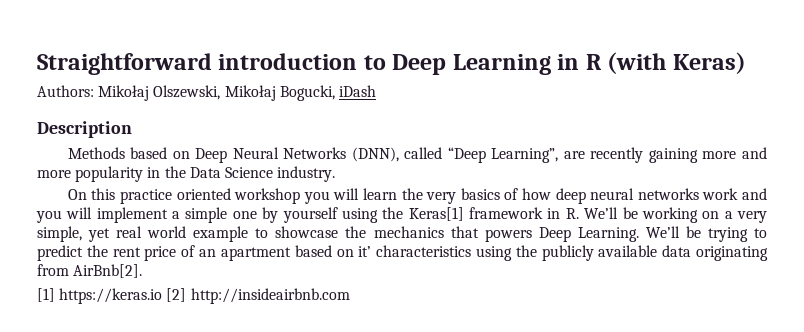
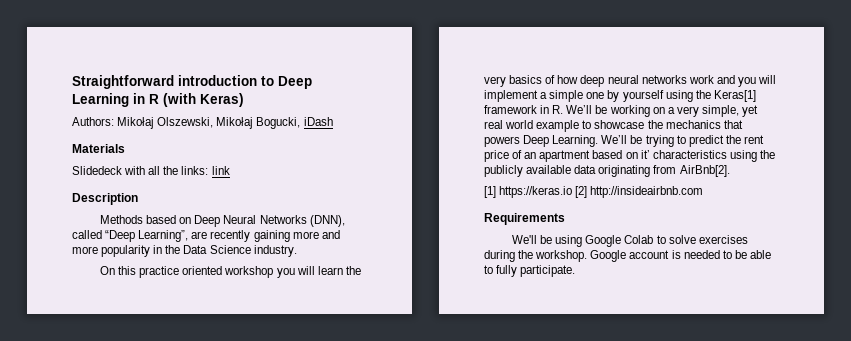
(376, 91) none -> [72,144,125,153] [72,166,230,175] // Materials // Slidedeck with all the links: link
(350, 296) none -> [484,213,565,225] [512,235,748,247] [484,250,771,262] [484,265,576,277] // Requirements // We'll be using Google Colab to solve exercises during the workshop. Google account is needed to be able to fully participate.

